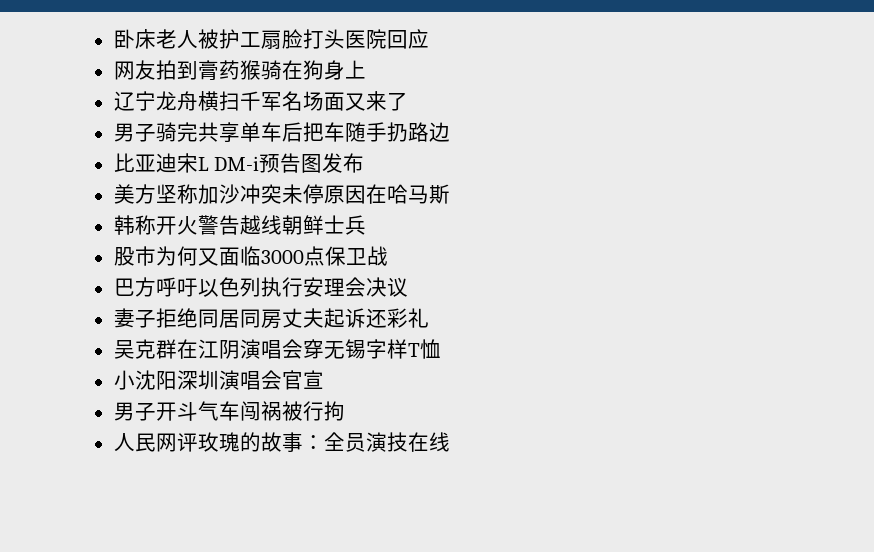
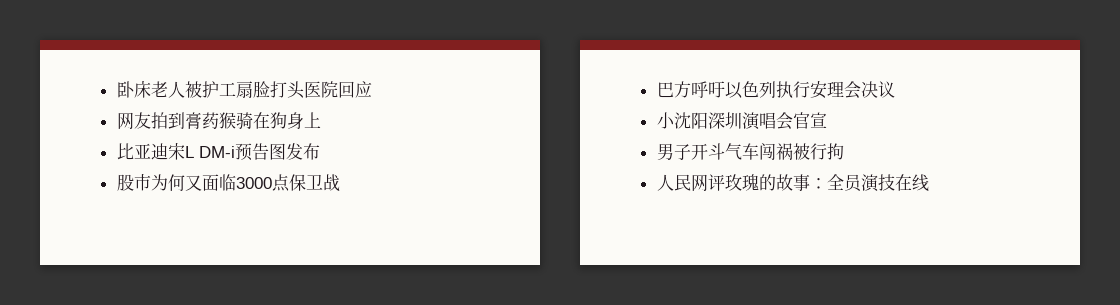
[113,91,408,111] [113,122,450,143] // 辽宁龙舟横扫千军名场面又来了 // 男子骑完共享单车后把车随手扔路边 -> (321, 120) none
[113,184,450,204] [113,215,366,235] // 美方坚称加沙冲突未停原因在哈马斯 // 韩称开火警告越线朝鲜士兵 -> (320, 151) none
[113,308,429,329] [113,339,441,359] // 妻子拒绝同居同房丈夫起诉还彩礼 // 吴克群在江阴演唱会穿无锡字样T恤 -> (895, 89) none

